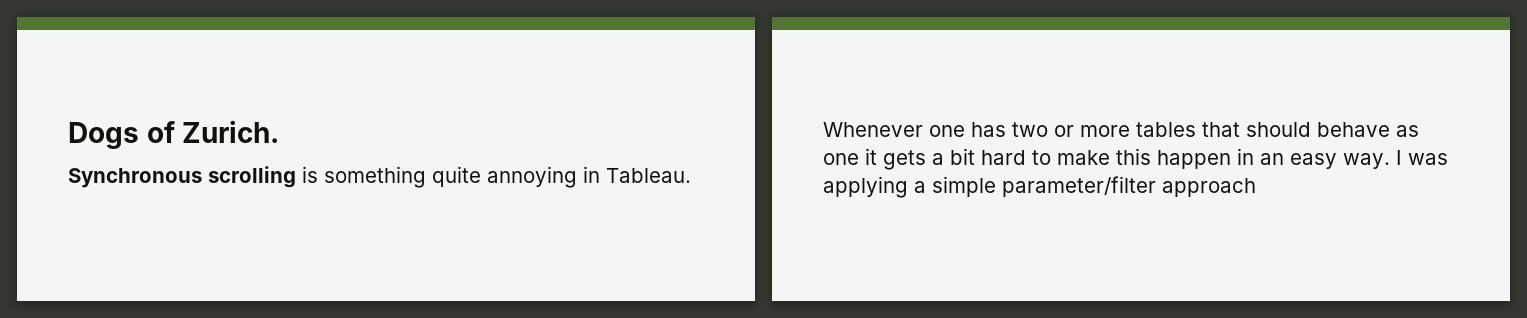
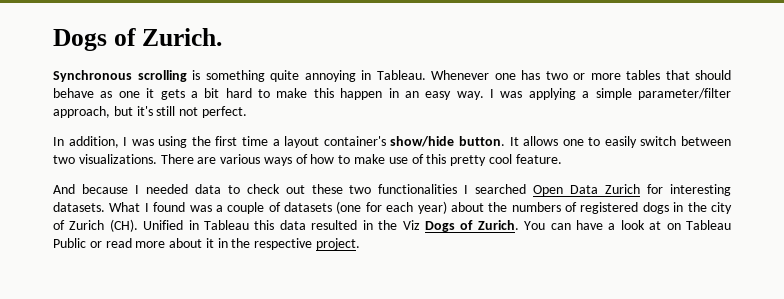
[1162,178,1256,197] approach -> [53,106,247,118] [53,136,731,148] [53,154,562,166] [53,184,732,196] [53,201,733,214] [53,219,731,232] [53,238,361,250] approach, but it's still not perfect. // In addition, I was using the first time a layout container's show/hide button. It allows one to easily switch between two visualizations. There are various ways of how to make use of this pretty cool feature. // And because I needed data to check out these two functionalities I searched Open Data Zurich for interesting datasets. What I found was a couple of datasets (one for each year) about the numbers of registered dogs in the city of Zurich (CH). Unified in Tableau this data resulted in the Viz Dogs of Zurich. You can have a look at on Tableau Public or read more about it in the respective project.

